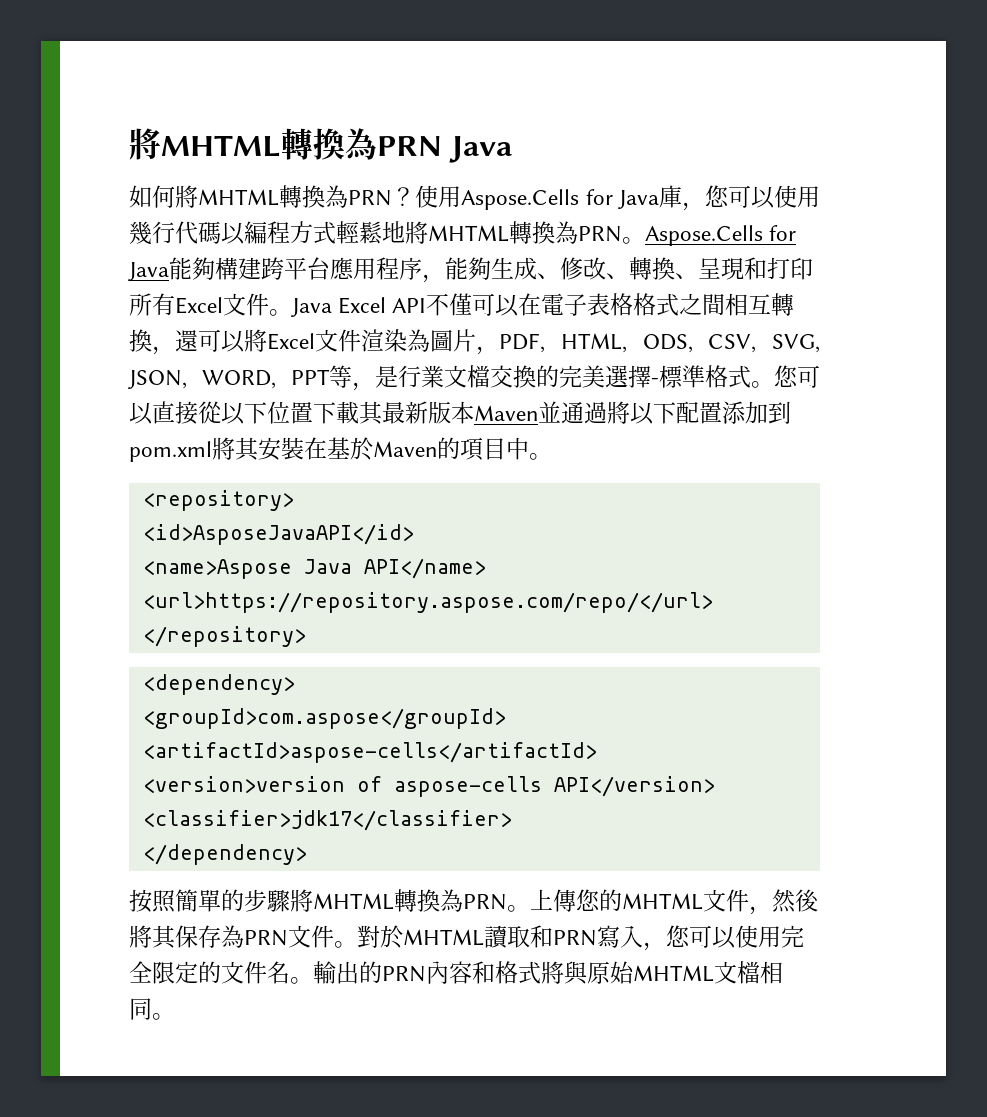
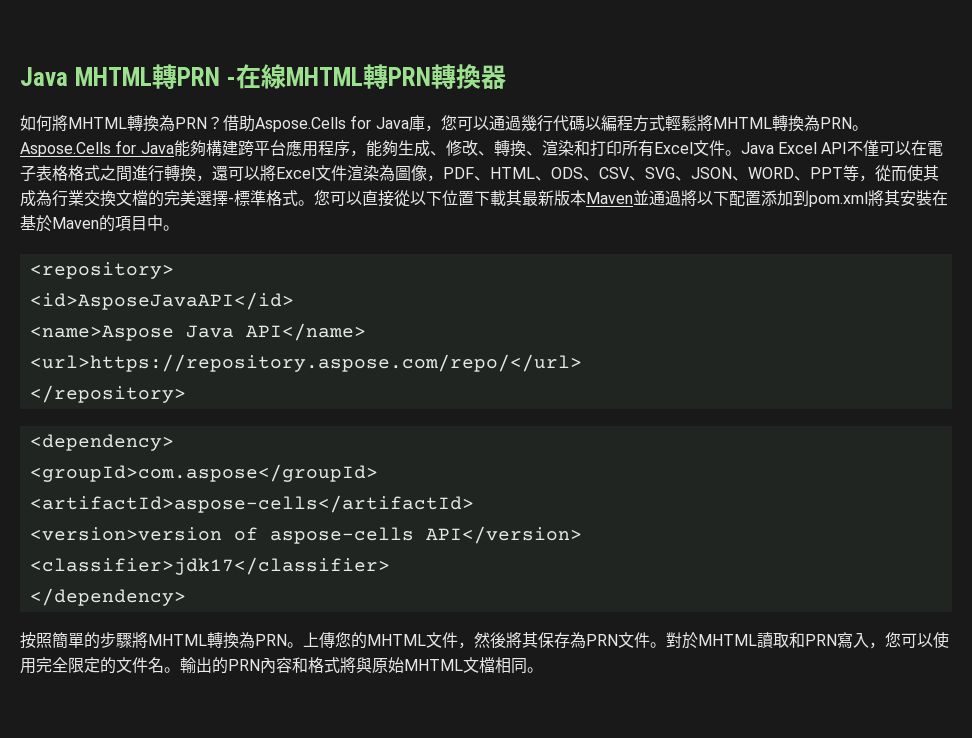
[129,128,512,163] 將MHTML轉換為PRN Java -> [20,64,506,89] Java MHTML轉PRN -在線MHTML轉PRN轉換器
[415,185,461,208] 使用 -> [223,115,255,132] 借助
[774,185,820,208] 使用 -> [488,115,521,131] 通過
[382,221,405,243] 地 -> (697, 123) none
[698,258,744,280] 呈現 -> [541,140,574,156] 渲染
[725,293,772,316] 相互 -> [132,165,164,182] 進行
[453,329,820,355] [128,365,536,391] 片，PDF, HTML, ODS, CSV, SVG, JSON, WORD, PPT等，是行業文檔交換 -> [411,165,939,182] [20,190,148,207] 像，PDF、HTML、ODS、CSV、SVG、JSON、WORD、PPT等，從而使其成為行業交換文檔

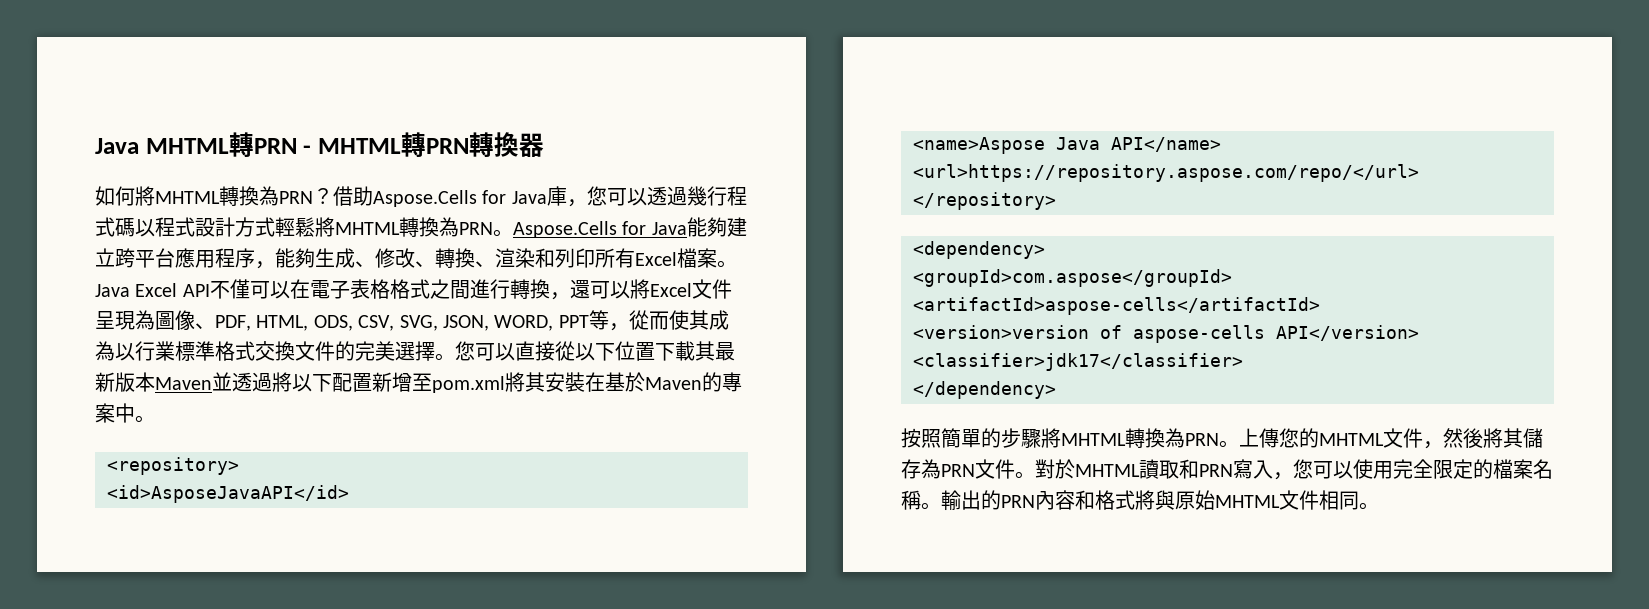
[235,64,286,89] 在線 -> (312, 149) none
[488,115,633,132] 通過幾行代碼以編程 -> [646,186,747,206] [95,217,235,237] 透過幾行程式碼以程式設計
[205,140,238,156] 構建 -> [726,217,747,237] [95,248,115,267] 建立
[589,140,606,156] 打 -> [555,248,575,268] 列
[692,140,725,156] 文件 -> [677,248,717,268] 檔案
[347,165,810,182] 渲染為圖像，PDF、HTML、ODS、CSV、SVG、JSON、WORD、 -> [95,310,554,331] 呈現為圖像、PDF, HTML, ODS, CSV, SVG, JSON, WORD,
[52,190,298,207] 行業交換文檔的完美選擇-標準格式 -> [115,341,435,361] 以行業標準格式交換文件的完美選擇
[649,190,665,206] 通 -> [232,372,252,392] 透
[761,190,809,206] 添加到 -> [372,372,432,392] 新增至
[115,216,147,231] 項目 -> [722,372,742,392] [95,403,115,423] 專案
[538,632,554,648] 保 -> [1523,428,1543,448] 儲
[116,657,164,673] 文件名 -> [1493,459,1553,479] [901,490,921,510] 檔案名稱
[479,657,495,673] 檔 -> [1299,490,1319,510] 件

